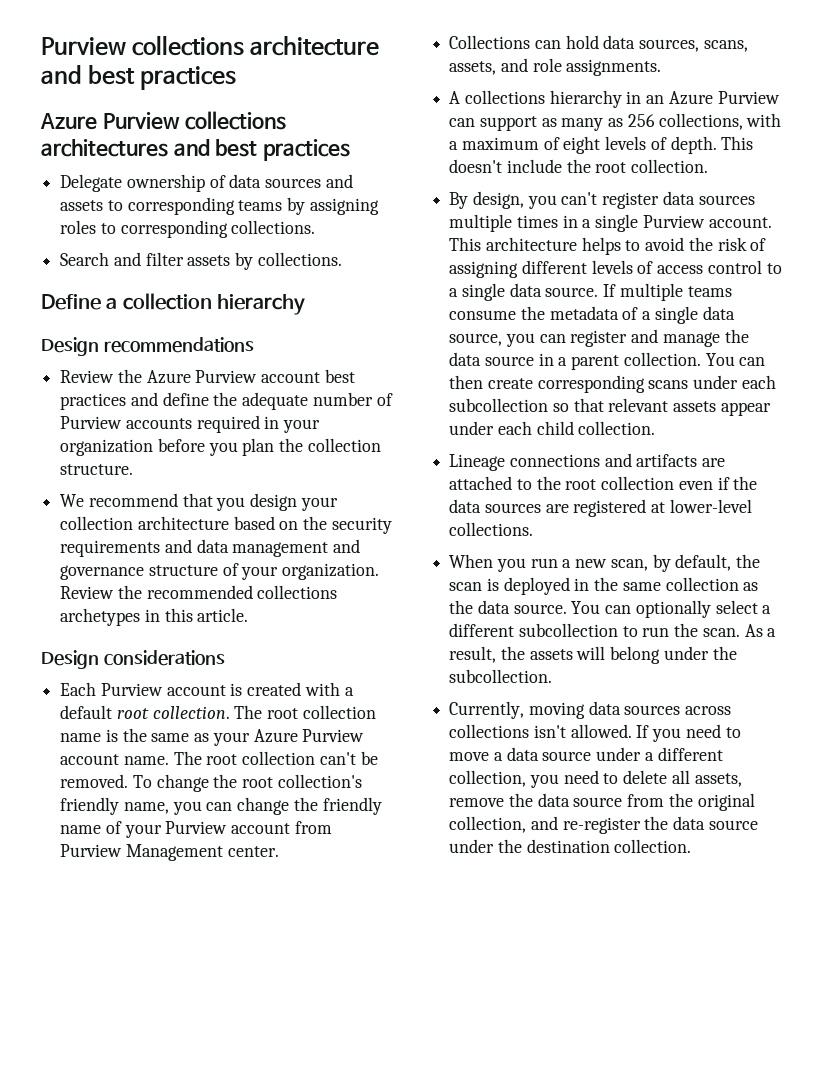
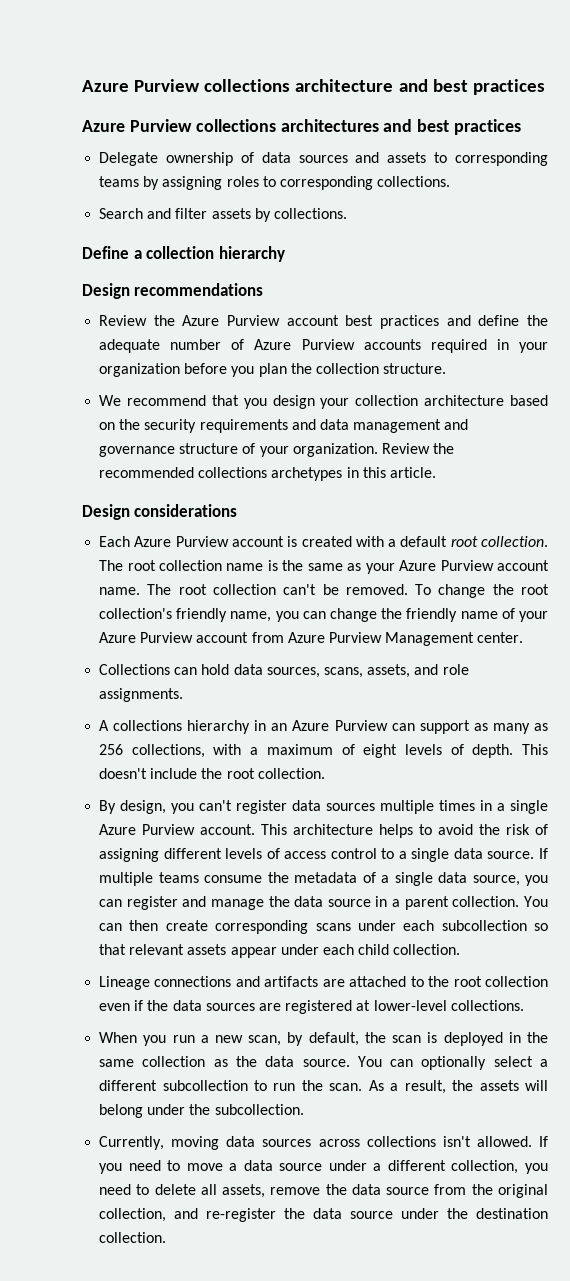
(41, 46) none -> [82,80,129,92] Azure
(393, 399) none -> [254,339,292,350] Azure
(97, 689) none -> [134,536,172,547] Azure
(162, 831) none -> [99,632,137,643] Azure
(332, 827) none -> [287,632,325,643] Azure
(639, 223) none -> [99,824,137,835] Azure

